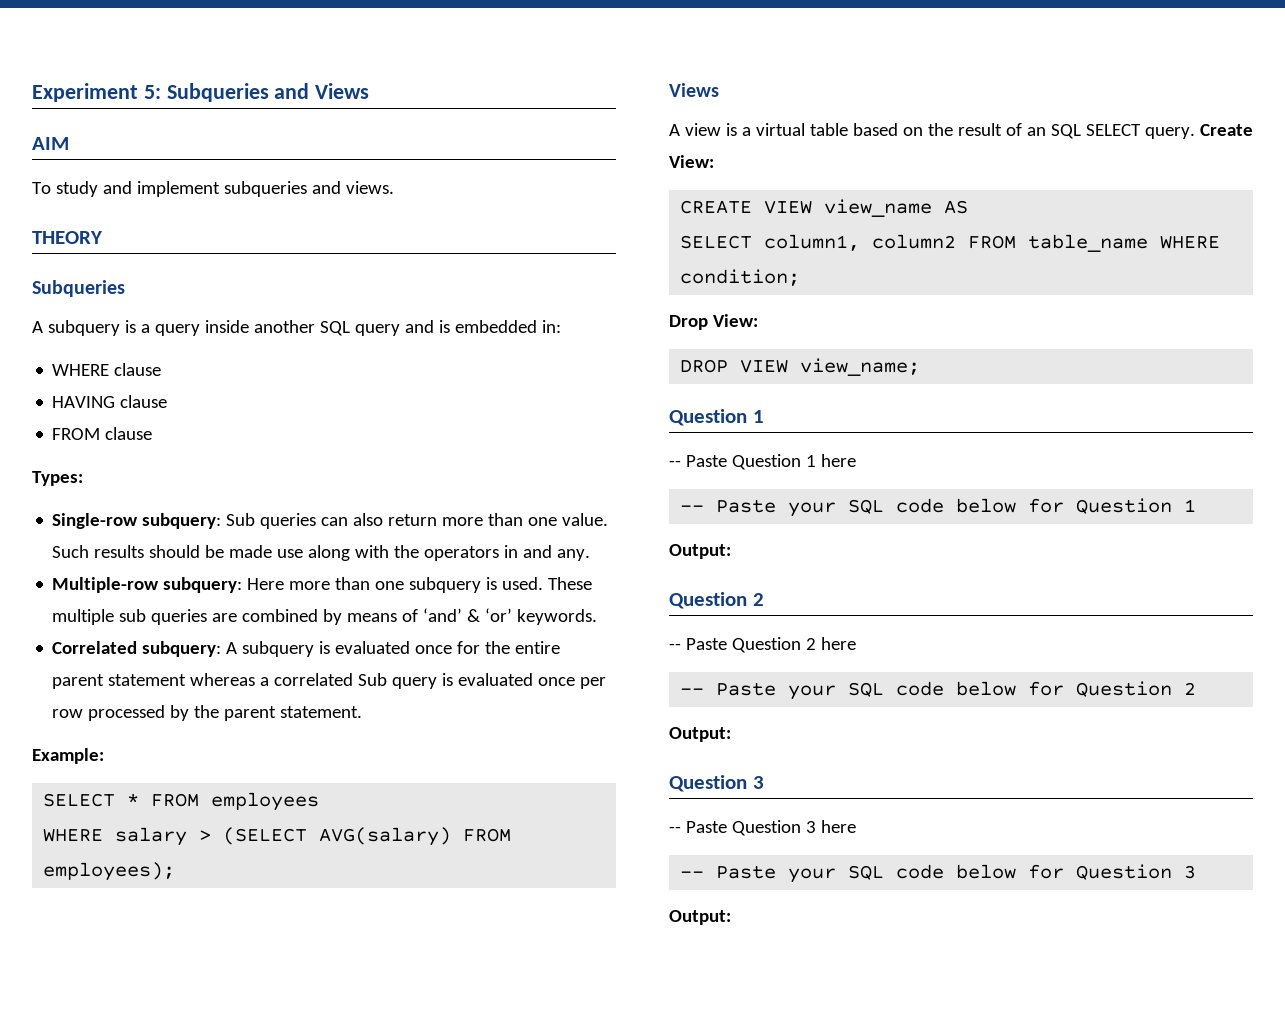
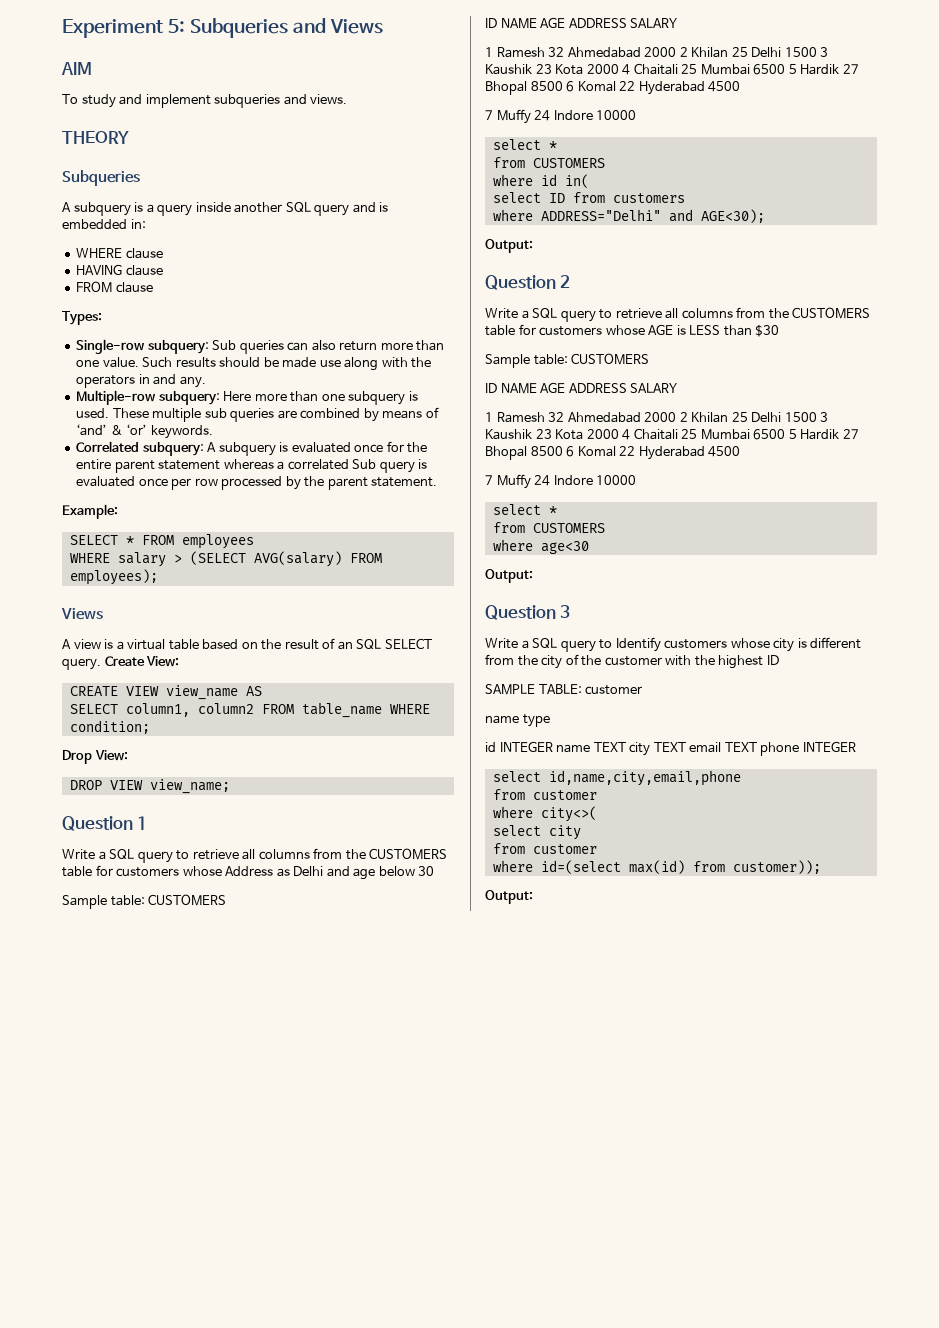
[669,454,856,470] [680,498,1197,517] [669,544,731,559] [669,592,764,609] [669,637,856,653] [680,681,1197,700] [669,727,731,742] [669,775,764,792] [669,820,856,836] [680,864,1197,883] -- Paste Question 1 here // -- Paste your SQL code below for Question 1 // Output: // Question 2 // -- Paste Question 2 here // -- Paste your SQL code below for Question 2 // Output: // Question 3 // -- Paste Question 3 here // -- Paste your SQL code below for Question 3 -> [62,848,448,863] [62,865,435,880] [62,894,227,909] [485,17,678,29] [485,47,829,58] [485,63,859,75] [485,81,741,95] [485,109,637,124] [492,139,557,150] [492,157,605,168] [492,174,589,188] [492,192,685,203] [492,209,765,223] [485,239,533,253] [485,275,571,290] [485,307,871,322] [485,324,780,337] [485,353,650,368] [485,382,678,394] [485,412,829,423] [485,428,859,440] [485,446,741,460] [485,474,637,489] [492,504,557,515] [492,522,605,533] [492,539,589,554] [485,569,533,583] [485,605,571,620] [485,637,862,652] [485,654,779,669] [485,684,643,695] [485,714,550,727] [485,741,856,756] [492,770,741,786] [492,789,597,800] [492,806,597,822] [492,825,581,840] [492,843,597,854] [492,860,821,874] Write a SQL query to retrieve all columns from the CUSTOMERS table for customers whose Address as Delhi and age below 30 // Sample table: CUSTOMERS // ID NAME AGE ADDRESS SALARY // 1 Ramesh 32 Ahmedabad 2000 2 Khilan 25 Delhi 1500 3 Kaushik 23 Kota 2000 4 Chaitali 25 Mumbai 6500 5 Hardik 27 Bhopal 8500 6 Komal 22 Hyderabad 4500 // 7 Muffy 24 Indore 10000 // select * // from CUSTOMERS // where id in( // select ID from customers // where ADDRESS="Delhi" and AGE<30); // Output: // Question 2 // Write a SQL query to retrieve all columns from the CUSTOMERS table for customers whose AGE is LESS than $30 // Sample table: CUSTOMERS // ID NAME AGE ADDRESS SALARY // 1 Ramesh 32 Ahmedabad 2000 2 Khilan 25 Delhi 1500 3 Kaushik 23 Kota 2000 4 Chaitali 25 Mumbai 6500 5 Hardik 27 Bhopal 8500 6 Komal 22 Hyderabad 4500 // 7 Muffy 24 Indore 10000 // select * // from CUSTOMERS // where age<30 // Output: // Question 3 // Write a SQL query to Identify customers whose city is different from the city of the customer with the highest ID // SAMPLE TABLE: customer // name type // id INTEGER name TEXT city TEXT email TEXT phone INTEGER // select id,name,city,email,phone // from customer // where city<>( // select city // from customer // where id=(select max(id) from customer));

